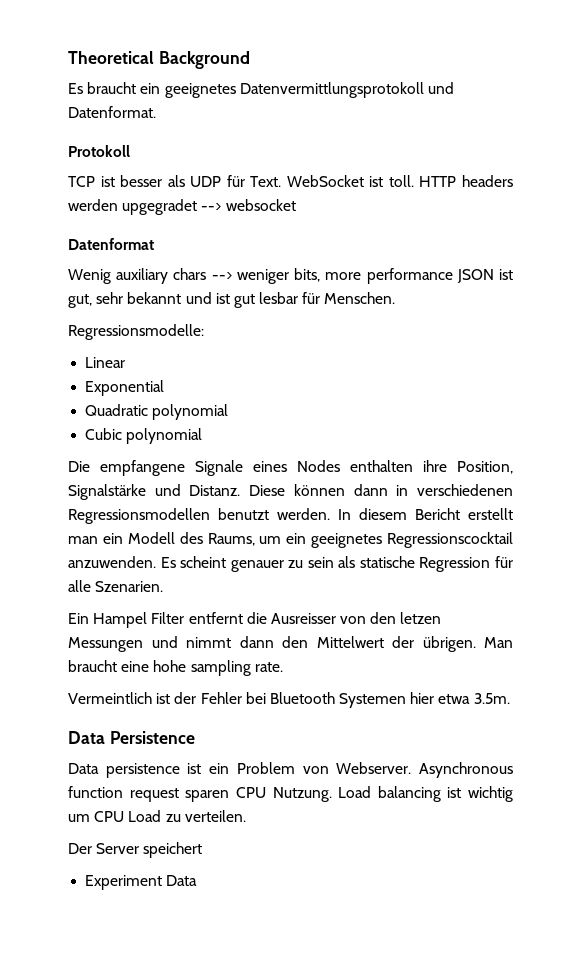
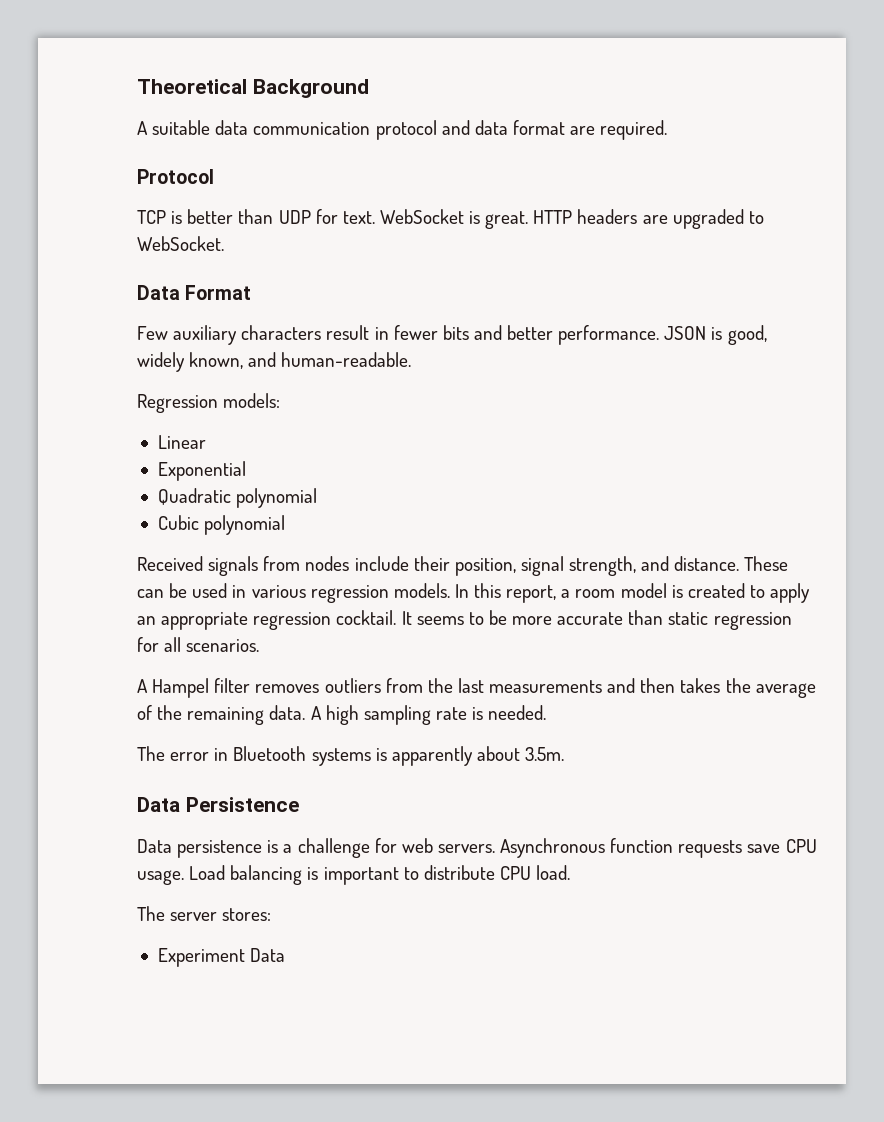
[68,82,454,98] [68,106,156,118] [68,145,130,157] [68,175,513,187] [68,199,296,215] [68,238,154,250] [68,268,513,284] [68,292,396,308] [68,324,204,340] Es braucht ein geeignetes Datenvermittlungsprotokoll und Datenformat. // Protokoll // TCP ist besser als UDP für Text. WebSocket ist toll. HTTP headers werden upgegradet --> websocket // Datenformat // Wenig auxiliary chars --> weniger bits, more performance JSON ist gut, sehr bekannt und ist gut lesbar für Menschen. // Regressionsmodelle: -> [137,120,668,140] [137,169,214,184] [137,209,764,229] [137,236,224,251] [137,285,252,300] [137,325,767,345] [137,352,412,372] [137,393,281,413] A suitable data communication protocol and data format are required. // Protocol // TCP is better than UDP for text. WebSocket is great. HTTP headers are upgraded to WebSocket. // Data Format // Few auxiliary characters result in fewer bits and better performance. JSON is good, widely known, and human-readable. // Regression models:
[68,460,513,476] [68,484,513,500] [68,508,513,524] [68,532,513,548] [68,556,513,572] [68,580,164,592] [68,612,442,628] [68,636,513,652] [68,660,283,676] [68,692,471,708] Die empfangene Signale eines Nodes enthalten ihre Position, Signalstärke und Distanz. Diese können dann in verschiedenen Regressionsmodellen benutzt werden. In diesem Bericht erstellt man ein Modell des Raums, um ein geeignetes Regressionscocktail anzuwenden. Es scheint genauer zu sein als statische Regression für alle Szenarien. // Ein Hampel Filter entfernt die Ausreisser von den letzen Messungen und nimmt dann den Mittelwert der übrigen. Man braucht eine hohe sampling rate. // Vermeintlich ist der Fehler bei Bluetooth Systemen hier etwa -> [137,556,789,576] [137,583,811,603] [137,610,792,630] [137,637,260,652] [137,678,816,698] [137,705,547,725] [137,746,520,766] Received signals from nodes include their position, signal strength, and distance. These can be used in various regression models. In this report, a room model is created to apply an appropriate regression cocktail. It seems to be more accurate than static regression for all scenarios. // A Hampel filter removes outliers from the last measurements and then takes the average of the remaining data. A high sampling rate is needed. // The error in Bluetooth systems is apparently about
[187,762,513,778] [68,786,513,802] [68,810,246,822] [68,842,203,858] ist ein Problem von Webserver. Asynchronous function request sparen CPU Nutzung. Load balancing ist wichtig um CPU Load zu verteilen. // Der Server speichert -> [267,838,817,858] [137,865,571,885] [137,906,272,921] is a challenge for web servers. Asynchronous function requests save CPU usage. Load balancing is important to distribute CPU load. // The server stores:

